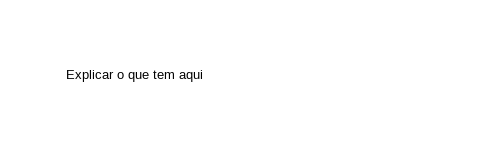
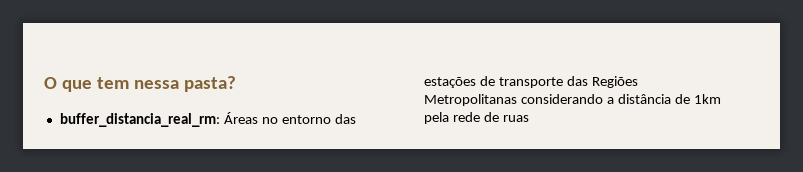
[66,70,203,82] Explicar o que tem aqui -> [44,76,236,92] [59,112,356,127] [423,76,638,88] [423,94,721,106] [423,112,529,124] O que tem nessa pasta? // buffer_distancia_real_rm: Áreas no entorno das estações de transporte das Regiões Metropolitanas considerando a distância de 1km pela rede de ruas

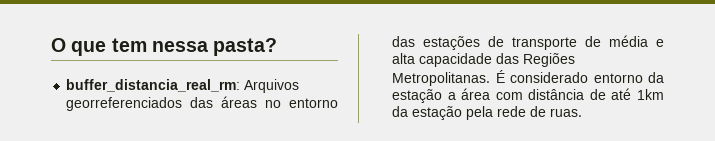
[223,112,258,124] Áreas -> [244,79,300,93] [66,96,258,111] Arquivos georreferenciados das áreas
[566,76,638,88] [423,94,721,106] das Regiões Metropolitanas considerando a distância de 1km -> [585,35,664,47] [392,53,576,67] [392,70,664,86] [392,88,664,103] [392,106,463,120] de média e alta capacidade das Regiões Metropolitanas. É considerado entorno da estação a área com distância de até 1km da estação
[502,115,529,122] ruas -> [550,108,583,117] ruas.

